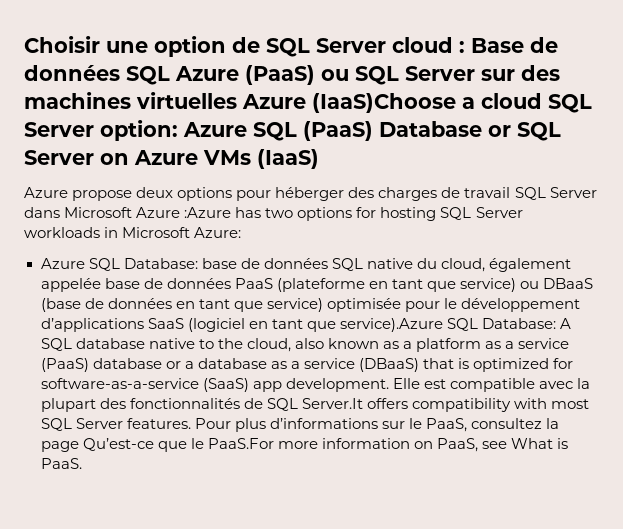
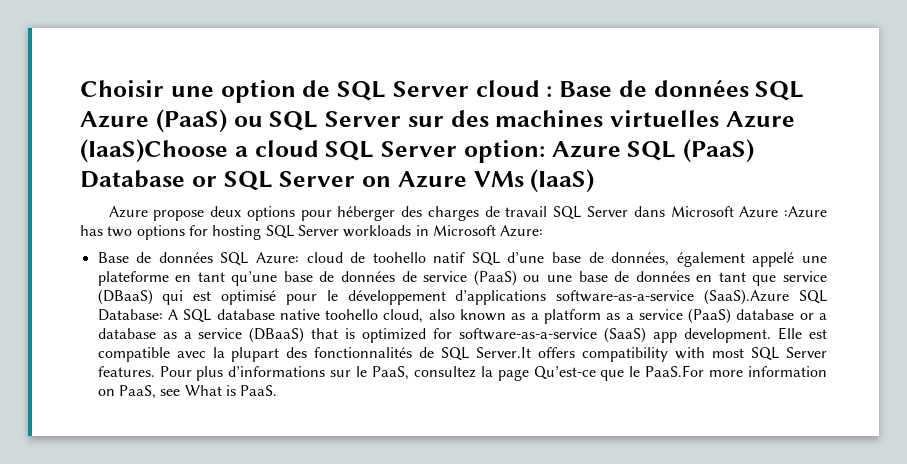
[40,258,571,272] [40,278,594,292] [40,298,581,312] [40,318,443,332] Azure SQL Database: base de données SQL native du cloud, également appelée base de données PaaS (plateforme en tant que service) ou DBaaS (base de données en tant que service) optimisée pour le développement d’applications SaaS (logiciel en tant que service).Azure -> [97,252,827,267] [97,270,827,286] [97,289,790,305] Base de données SQL Azure: cloud de toohello natif SQL d’une base de données, également appelé une plateforme en tant qu’une base de données de service (PaaS) ou une base de données en tant que service (DBaaS) qui est optimisé pour le développement d’applications software-as-a-service (SaaS).Azure
[198,338,243,349] to the -> [325,309,379,320] toohello

